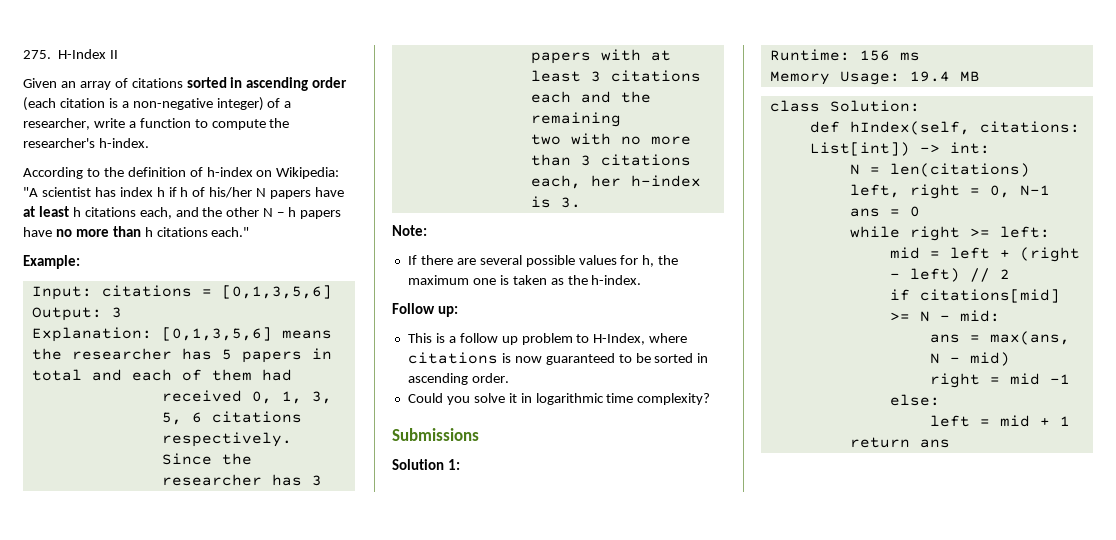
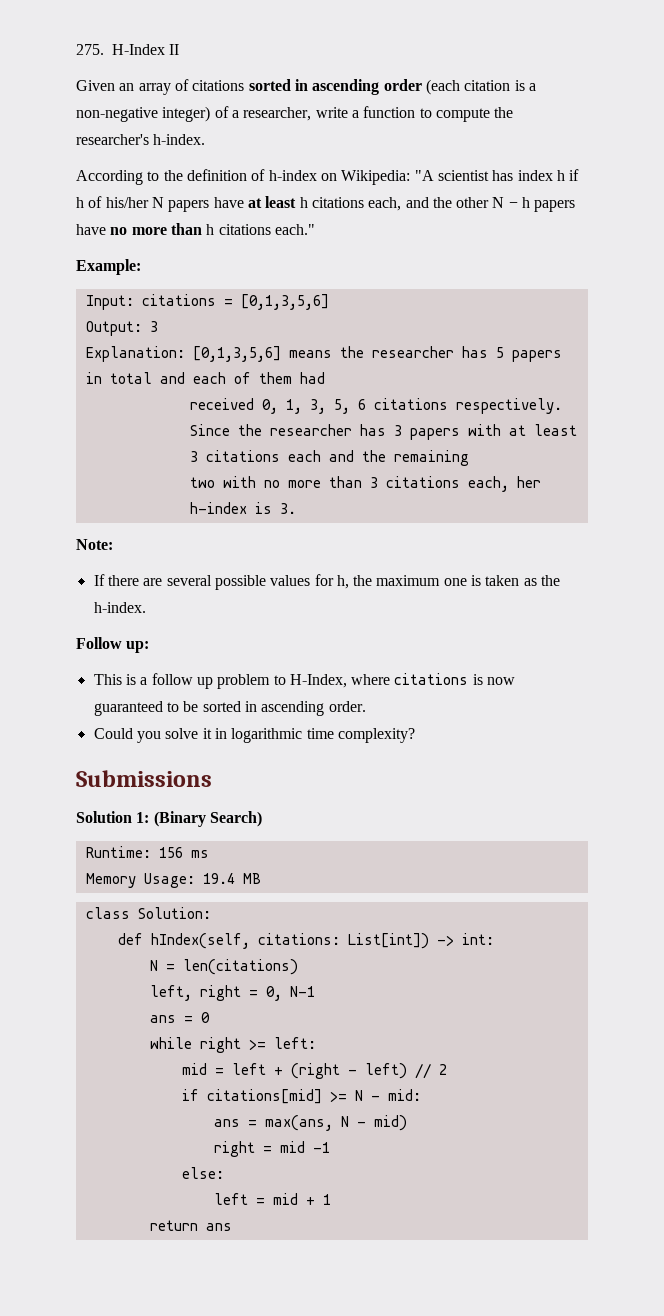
(460, 464) none -> [153,811,262,827] (Binary Search)

